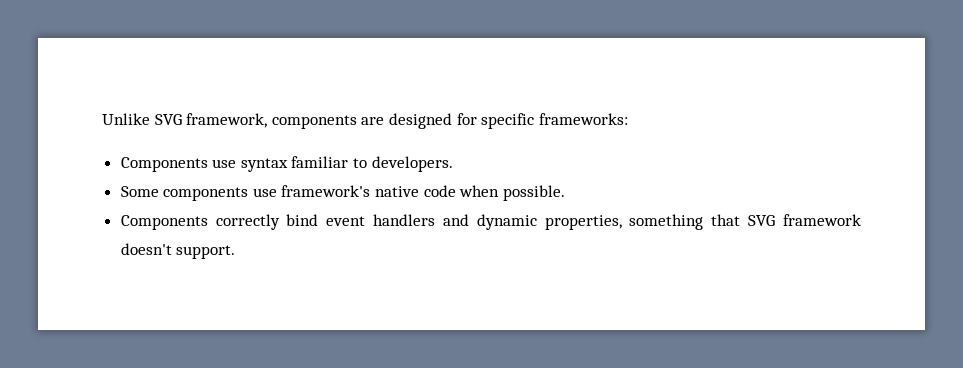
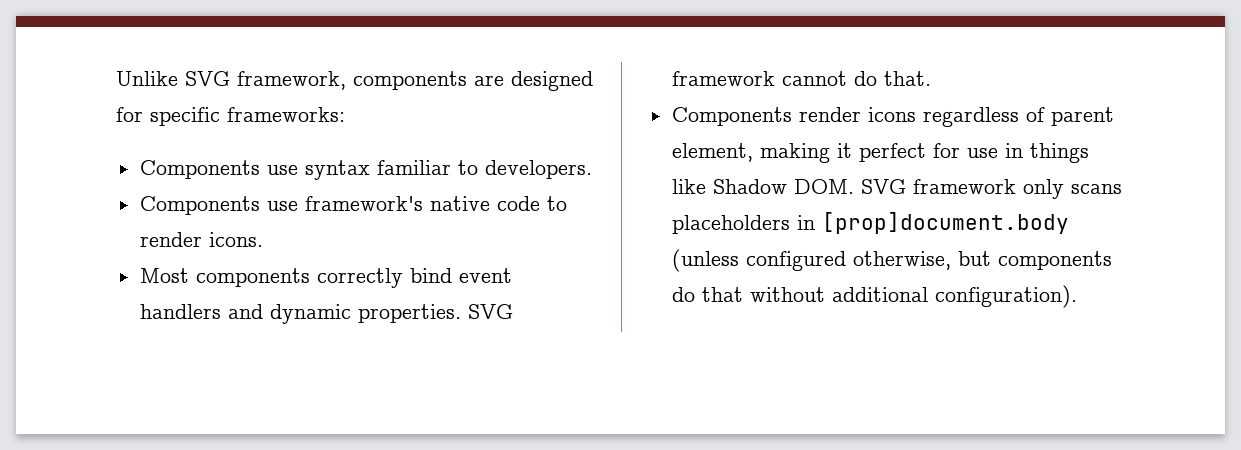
[120,186,249,201] Some components -> [139,196,260,215] Components
[459,185,565,201] [120,215,208,230] when possible. // Components -> [546,196,567,211] [139,232,263,247] [139,268,310,287] to render icons. // Most components
[544,214,861,230] [120,243,236,259] properties, something that SVG framework doesn't support. -> [357,304,513,323] [671,71,931,86] [671,107,1114,127] [671,143,1089,163] [671,179,1122,199] [671,212,1069,234] [671,249,1112,272] [671,285,1077,308] properties. SVG framework cannot do that. // Components render icons regardless of parent element, making it perfect for use in things like Shadow DOM. SVG framework only scans placeholders in [prop]document.body (unless configured otherwise, but components do that without additional configuration).

